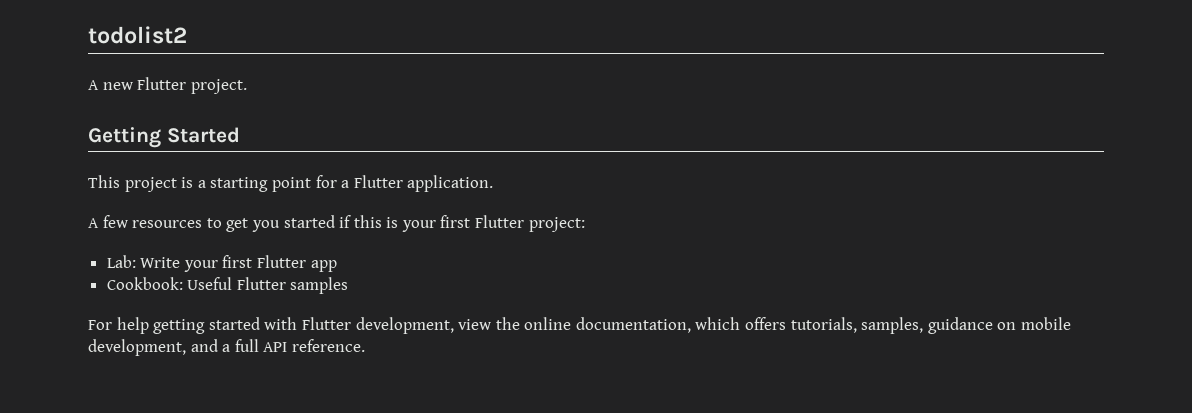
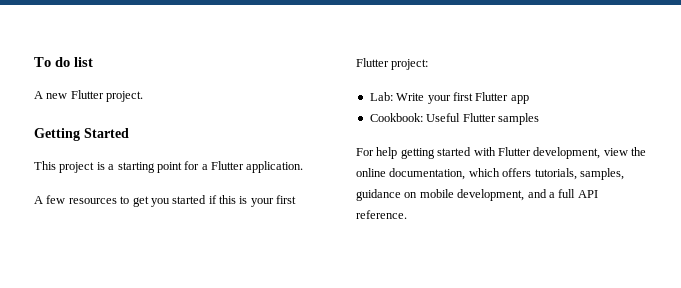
[88,26,187,44] todolist2 -> [34,57,93,67] To do list

